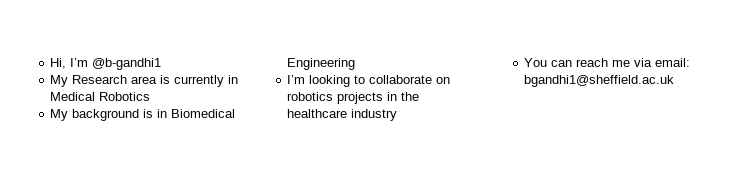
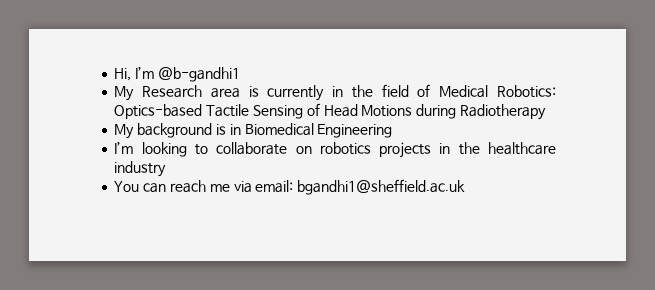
[50,92,151,101] Medical Robotics -> [351,84,556,98] [114,103,546,120] the field of Medical Robotics: Optics-based Tactile Sensing of Head Motions during Radiotherapy

